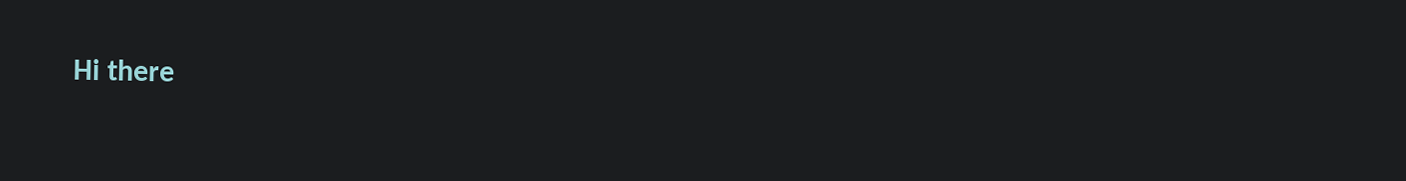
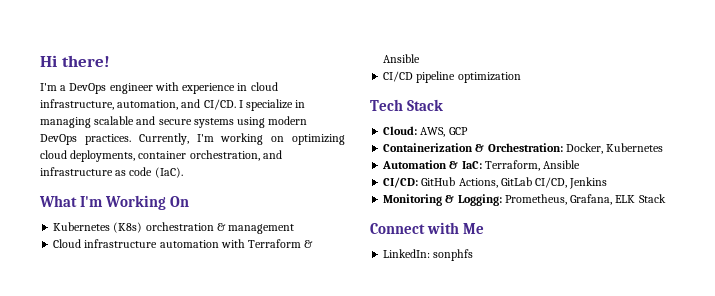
[107,59,176,82] there -> [61,55,110,67] [40,82,278,94] [40,99,306,111] [40,116,308,128] [40,133,346,145] [40,150,282,162] [40,167,183,178] [39,195,190,210] [53,222,295,234] [53,239,314,248] [383,54,421,63] [383,71,521,83] [370,99,444,111] [383,126,468,137] [383,143,664,154] [382,160,581,171] [383,177,608,189] [383,194,666,206] [370,222,485,234] [383,249,474,261] there! // I'm a DevOps engineer with experience in cloud infrastructure, automation, and CI/CD. I specialize in managing scalable and secure systems using modern DevOps practices. Currently, I'm working on optimizing cloud deployments, container orchestration, and infrastructure as code (IaC). // What I'm Working On // Kubernetes (K8s) orchestration & management // Cloud infrastructure automation with Terraform & Ansible // CI/CD pipeline optimization // Tech Stack // Cloud: AWS, GCP // Containerization & Orchestration: Docker, Kubernetes // Automation & IaC: Terraform, Ansible // CI/CD: GitHub Actions, GitLab CI/CD, Jenkins // Monitoring & Logging: Prometheus, Grafana, ELK Stack // Connect with Me // LinkedIn: sonphfs

